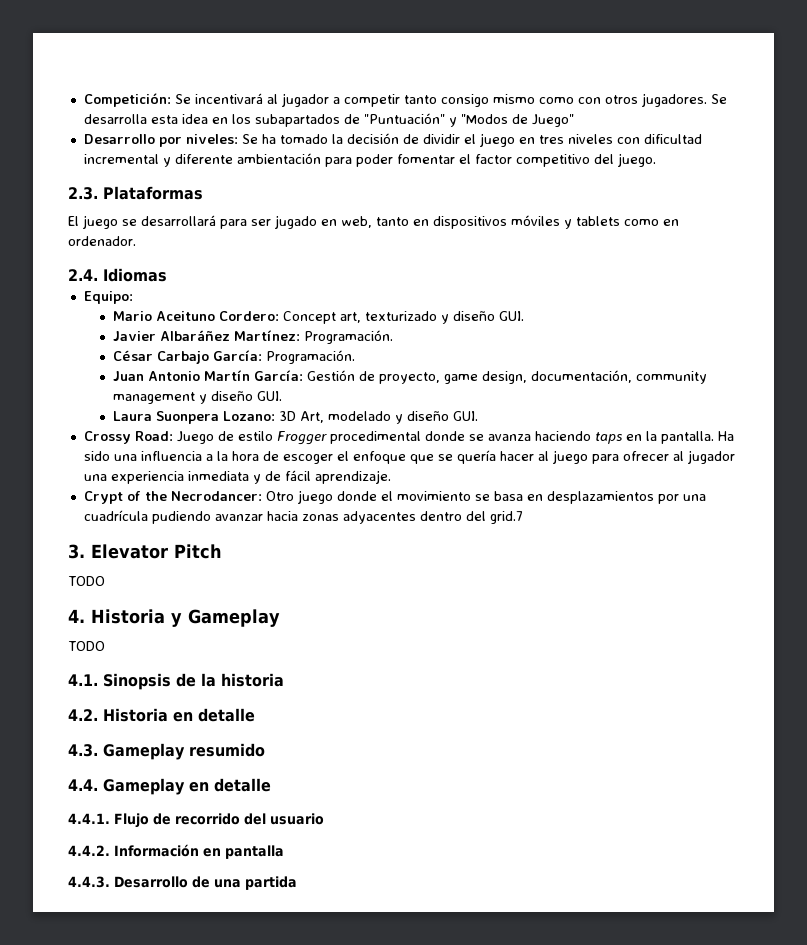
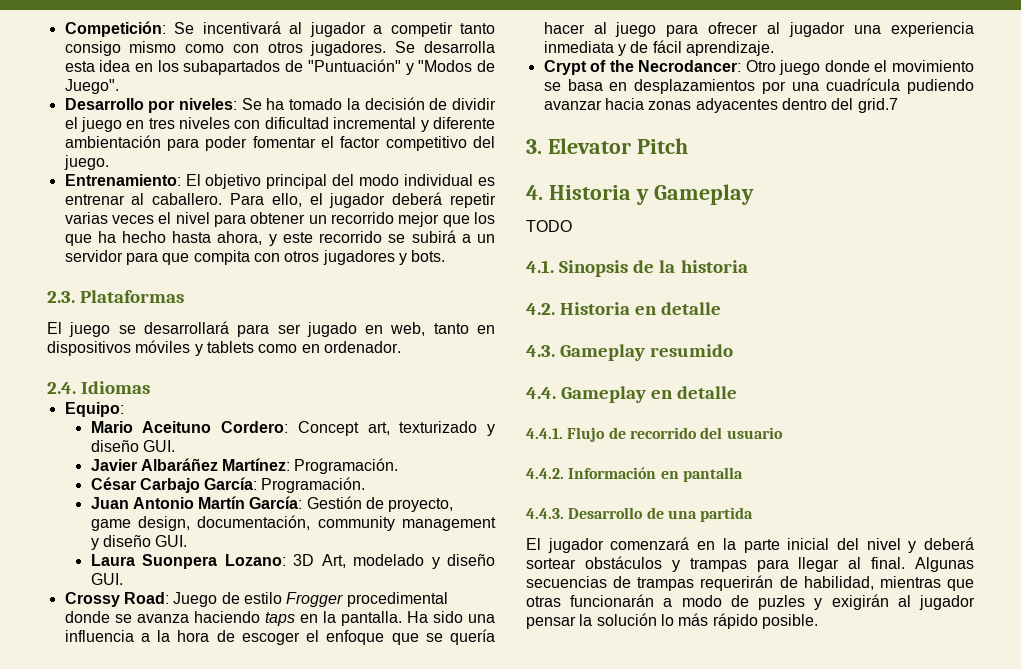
[531,114,574,127] Juego" -> [64,79,119,94] Juego".
(656, 160) none -> [64,174,495,189] [64,192,497,208] [64,212,495,227] [64,230,495,246] [64,250,446,265] // Entrenamiento: El objetivo principal del modo individual es entrenar al caballero. Para ello, el jugador deberá repetir varias veces el nivel para obtener un recorrido mejor que los que ha hecho hasta ahora, y este recorrido se subirá a un servidor para que compita con otros jugadores y bots.
[68,576,105,586] // TODO -> (688, 146) none
(297, 883) none -> [526,537,974,553] [526,556,974,572] [526,575,974,591] [526,594,975,610] [526,613,818,629] // El jugador comenzará en la parte inicial del nivel y deberá sortear obstáculos y trampas para llegar al final. Algunas secuencias de trampas requerirán de habilidad, mientras que otras funcionarán a modo de puzles y exigirán al jugador pensar la solución lo más rápido posible.

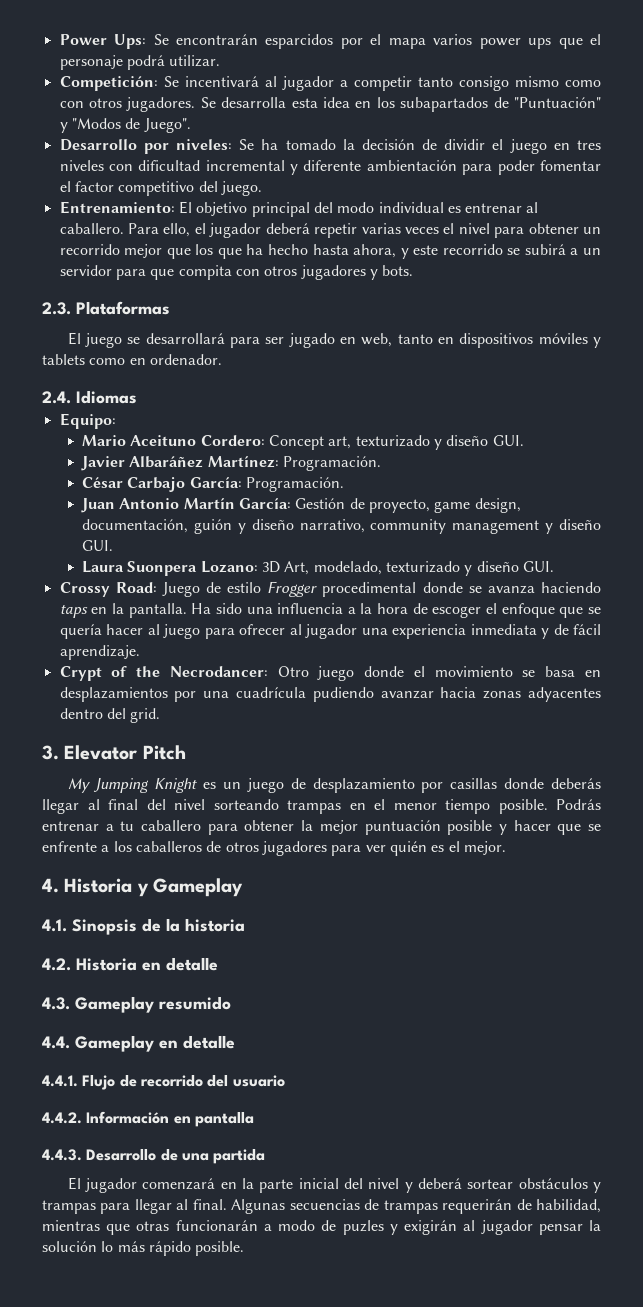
(64, 29) none -> [59,34,601,49] [59,55,221,70] Power Ups: Se encontrarán esparcidos por el mapa varios power ups que el personaje podrá utilizar. //
(311, 522) none -> [193,519,365,534] guión y diseño narrativo,
[353,554,425,566] modelado -> [313,561,460,575] modelado, texturizado
[857,98,898,113] grid.7 -> [130,708,161,723] grid.
(688, 146) none -> [67,778,601,793] [42,799,601,814] [42,820,601,835] [42,841,506,856] // My Jumping Knight es un juego de desplazamiento por casillas donde deberás llegar al final del nivel sorteando trampas en el menor tiempo posible. Podrás entrenar a tu caballero para obtener la mejor puntuación posible y hacer que se enfrente a los caballeros de otros jugadores para ver quién es el mejor.
[526,220,572,232] // TODO -> (244, 887) none

